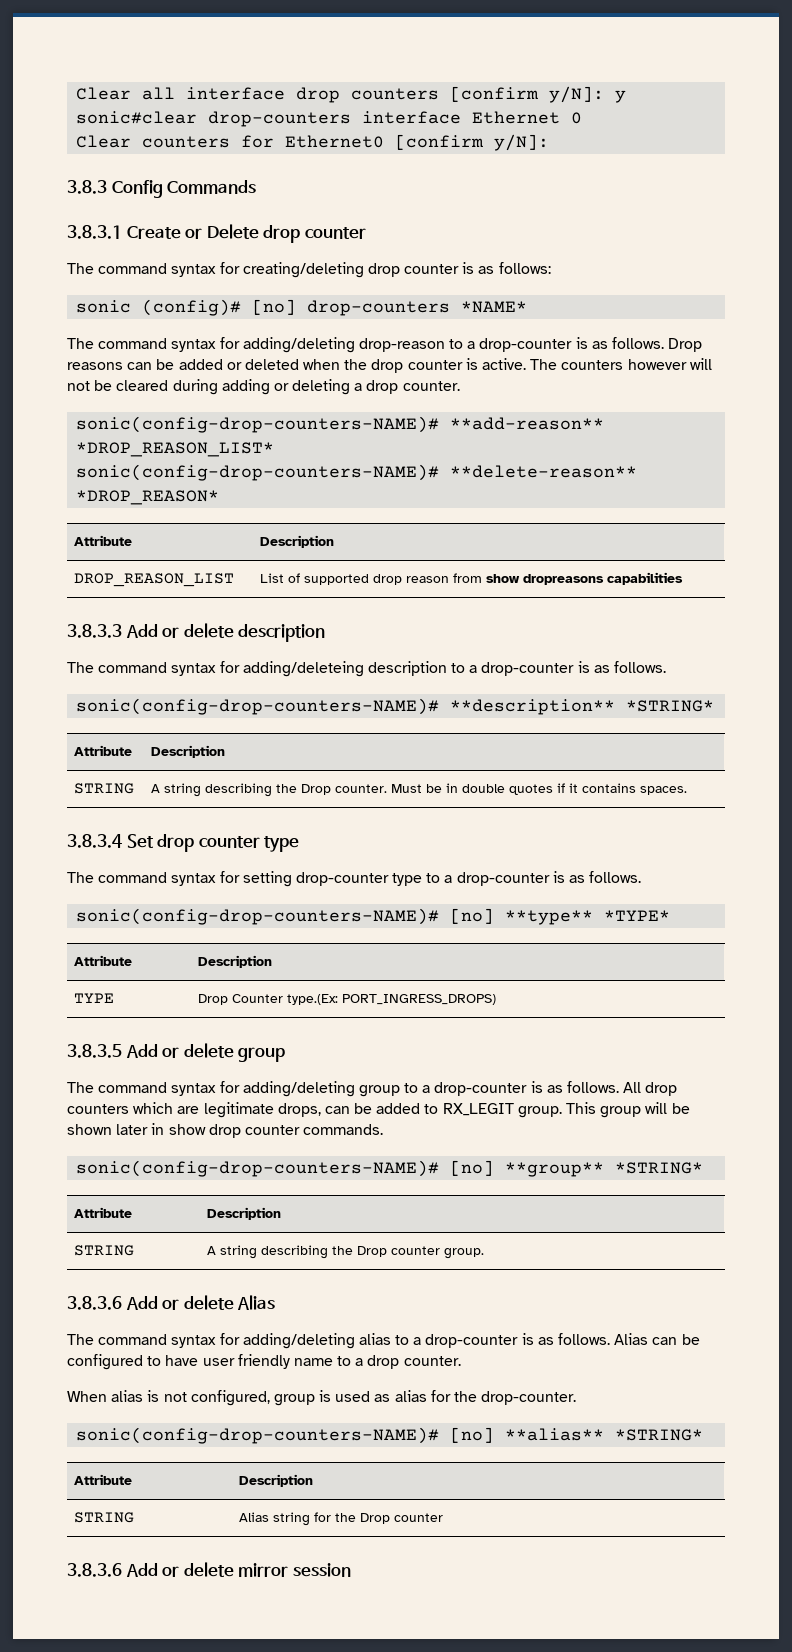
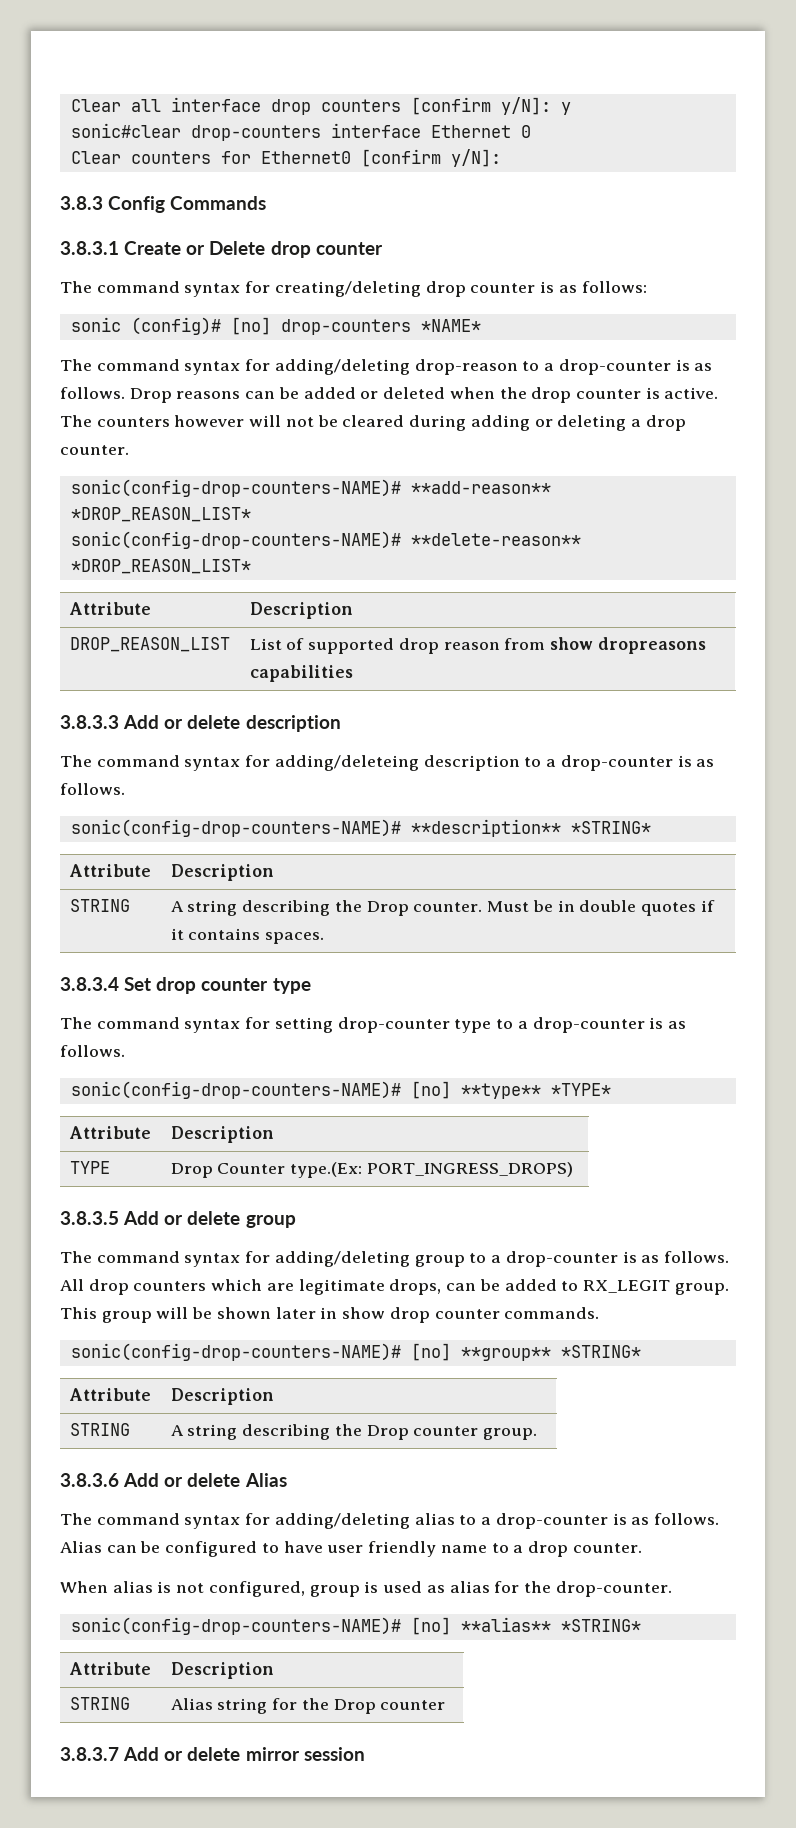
[76,490,220,505] *DROP_REASON* -> [70,559,251,574] *DROP_REASON_LIST*
[67,1563,122,1577] 3.8.3.6 -> [60,1747,119,1761] 3.8.3.7

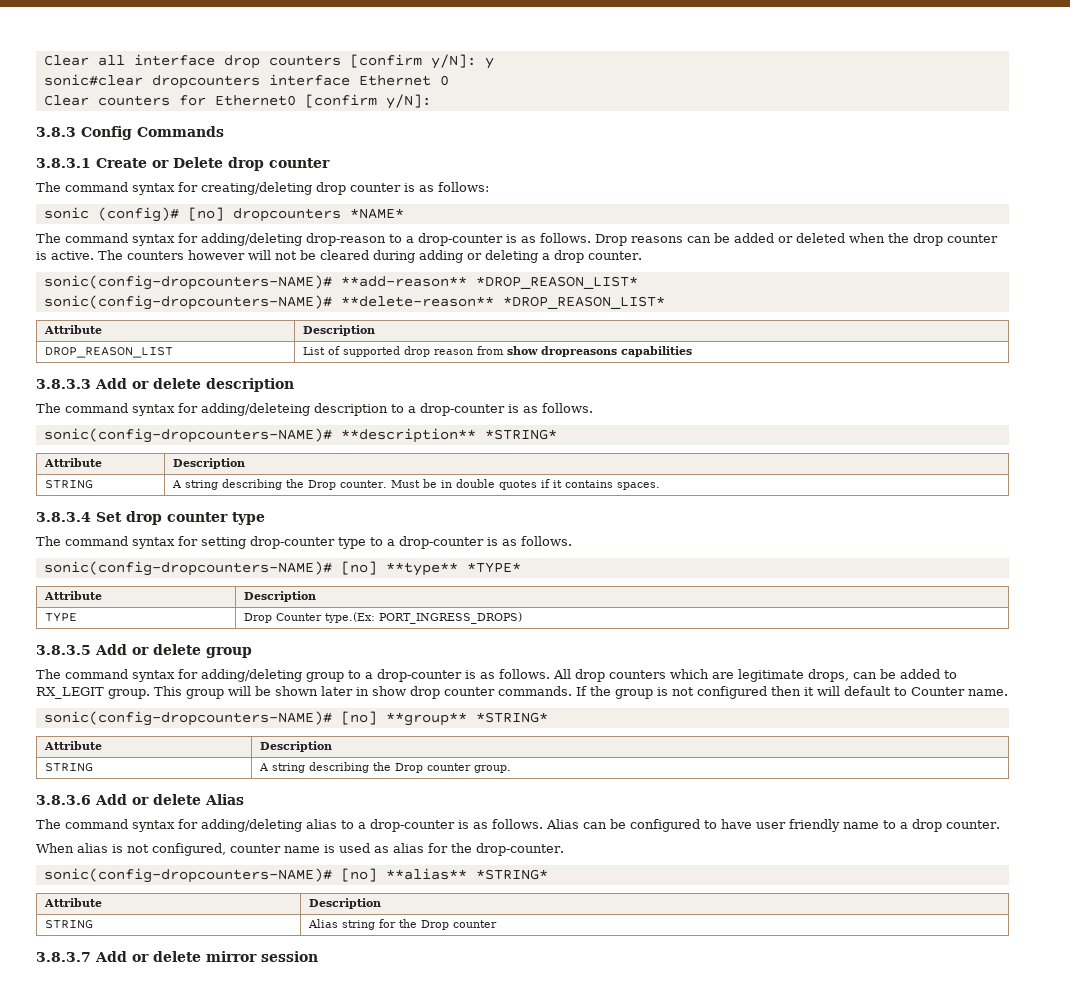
[190,125,321,141] drop-counters -> [151,75,260,89] dropcounters
[280,319,411,335] drop-counters -> [232,208,341,222] dropcounters
[70,479,401,497] sonic(config-drop-counters-NAME)# -> [43,275,332,290] sonic(config-dropcounters-NAME)#
[70,531,401,549] sonic(config-drop-counters-NAME)# -> [43,295,332,310] sonic(config-dropcounters-NAME)#
[70,819,401,837] sonic(config-drop-counters-NAME)# -> [43,428,332,443] sonic(config-dropcounters-NAME)#
[70,1081,401,1099] sonic(config-drop-counters-NAME)# -> [43,561,332,576] sonic(config-dropcounters-NAME)#
[70,1343,401,1361] // sonic(config-drop-counters-NAME)# -> [576,686,1008,699] [43,711,332,726] If the group is not configured then it will default to Counter name. // sonic(config-dropcounters-NAME)#
[309,1585,360,1597] group -> [230,844,320,853] counter name
[70,1617,401,1635] sonic(config-drop-counters-NAME)# -> [43,868,332,883] sonic(config-dropcounters-NAME)#

